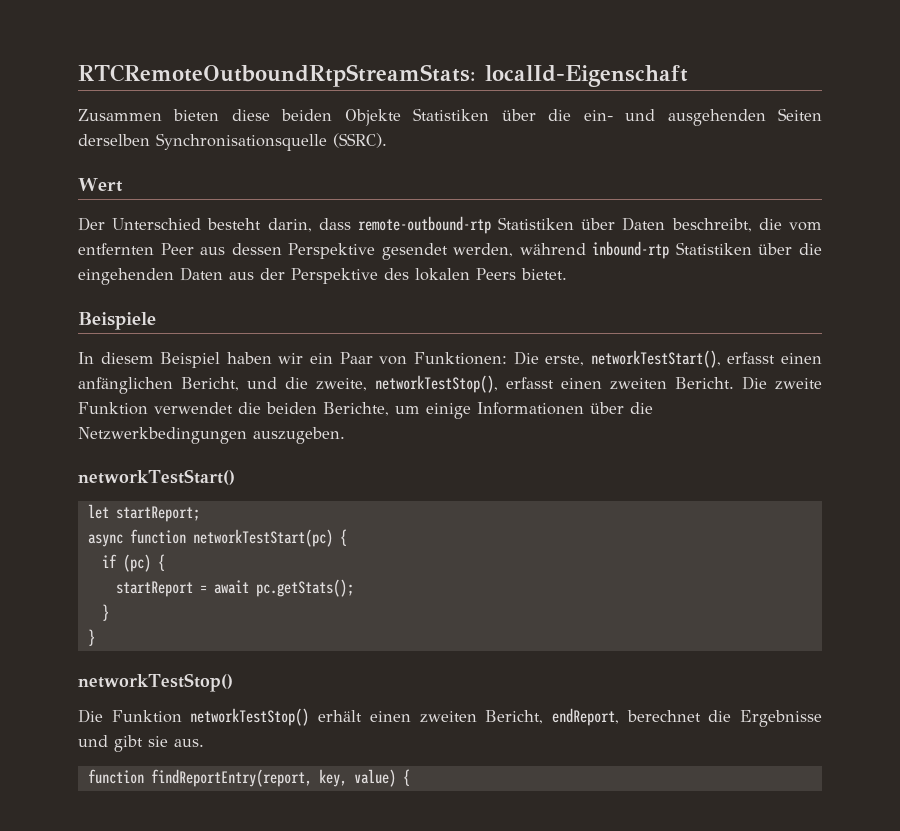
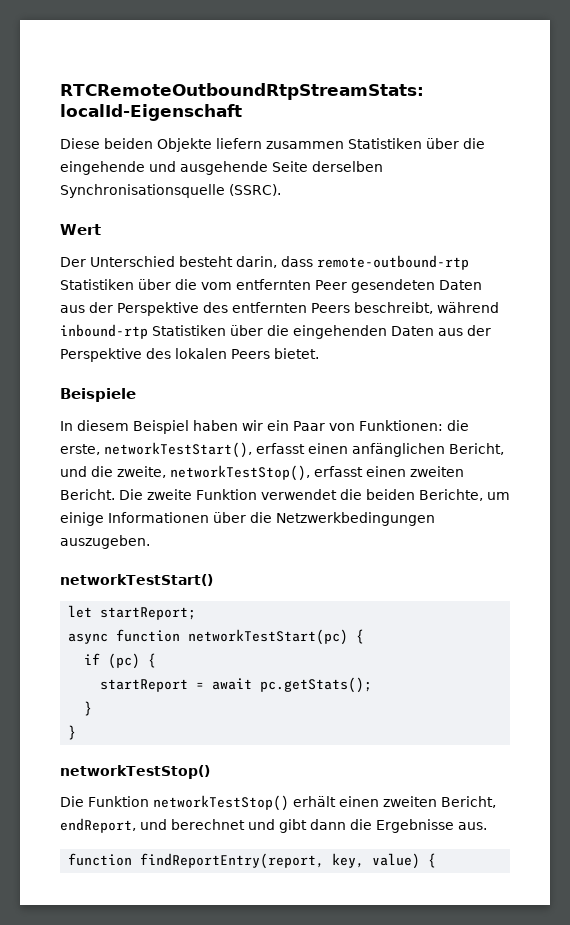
[78,108,822,126] Zusammen bieten diese beiden Objekte Statistiken über die ein- und ausgehenden Seiten -> [60,138,485,152] [60,161,308,175] Diese beiden Objekte liefern zusammen Statistiken über die eingehende und ausgehende Seite
[622,217,752,232] Daten beschreibt, -> (171, 284) none
[200,243,514,260] aus dessen Perspektive gesendet werden, -> [351,279,482,293] [60,302,433,316] gesendeten Daten aus der Perspektive des entfernten Peers beschreibt,
[513,351,539,365] Die -> [447,420,469,431] die
[626,710,823,727] [78,735,168,752] berechnet die Ergebnisse und gibt sie -> [140,819,454,833] und berechnet und gibt dann die Ergebnisse

